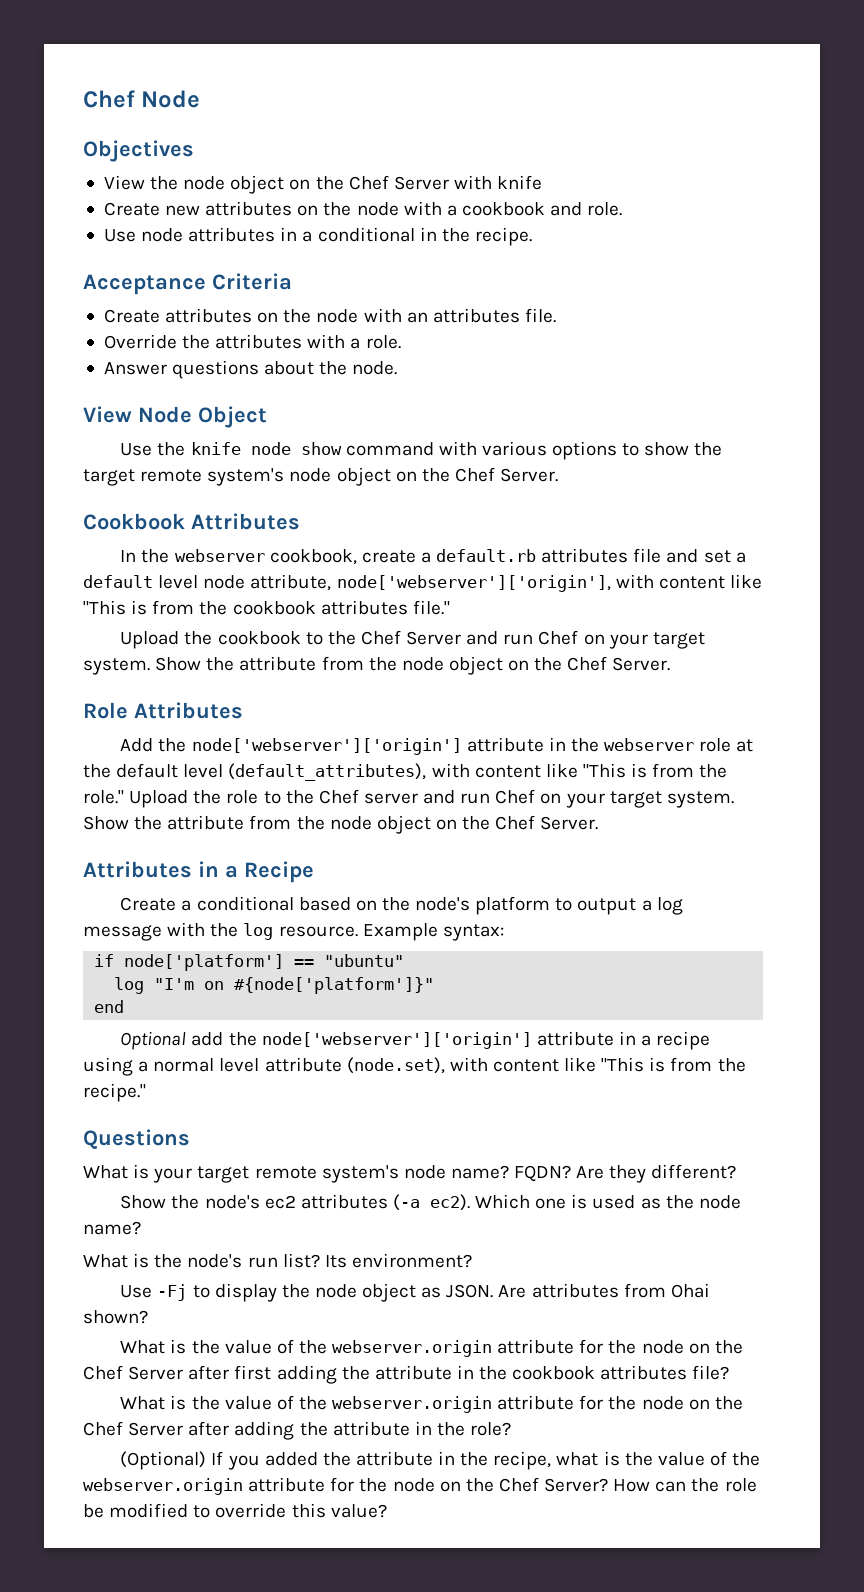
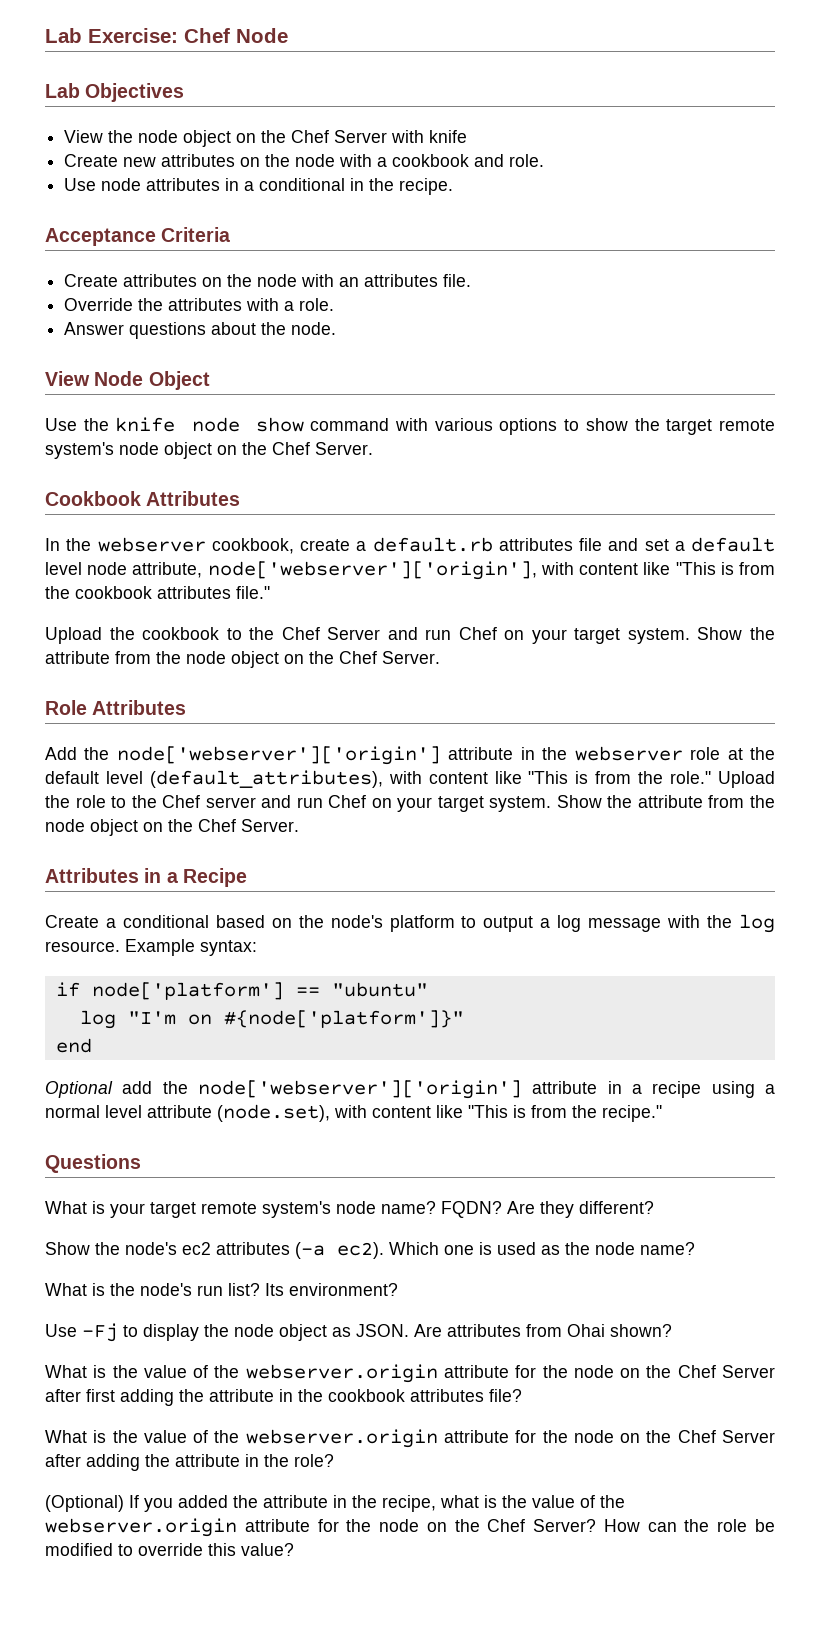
(83, 99) none -> [45,28,178,43] Lab Exercise:
(201, 99) none -> [45,83,80,98] Lab

